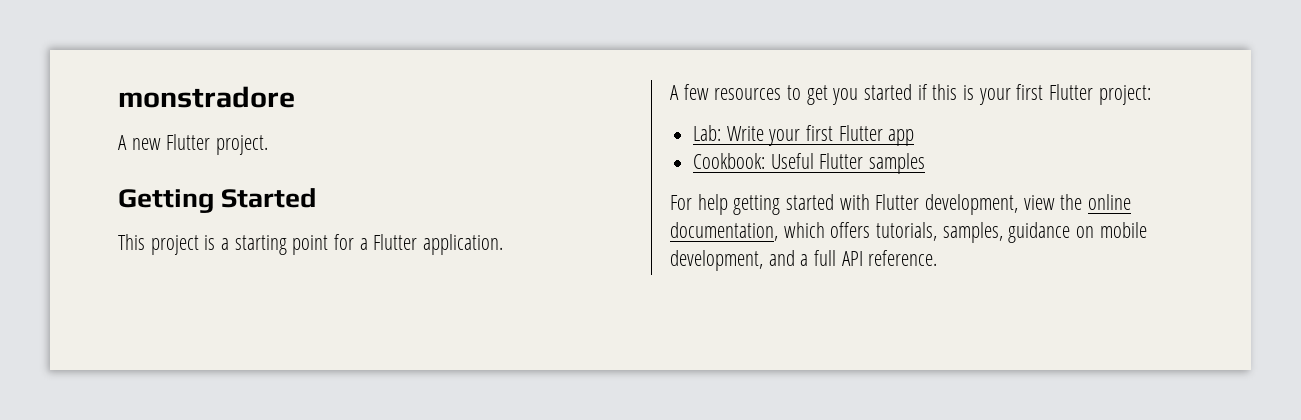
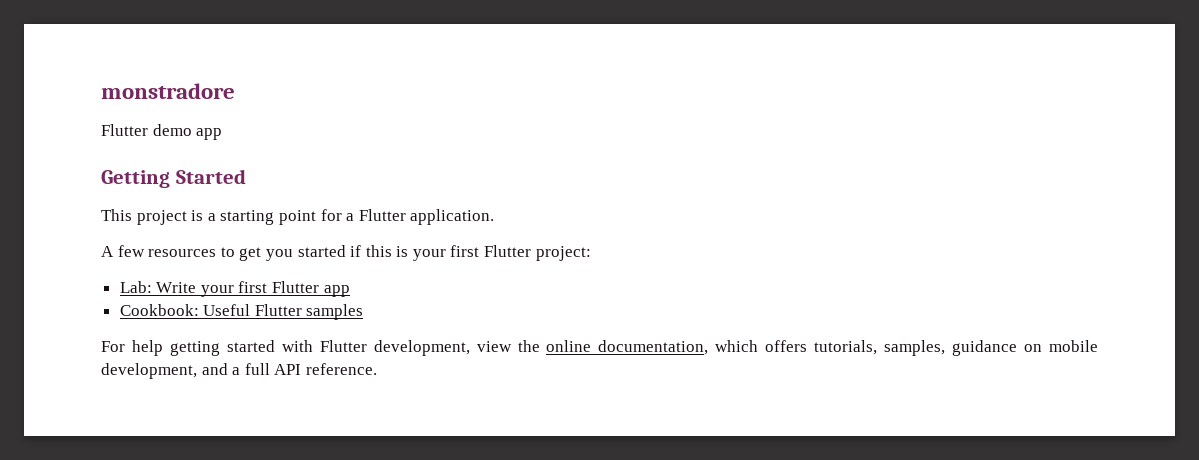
[118,134,269,155] A new Flutter project. -> [101,124,223,140] Flutter demo app

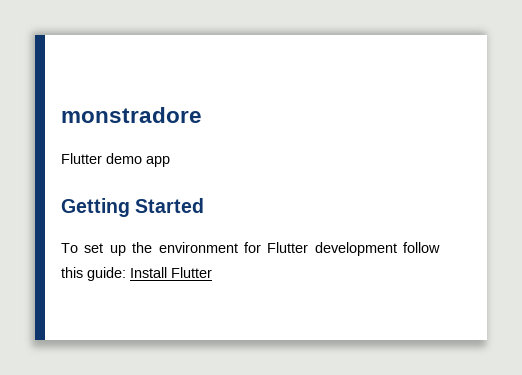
[101,209,495,225] [101,245,591,261] [119,281,350,297] [119,304,364,320] [101,340,1098,356] [101,363,377,379] This project is a starting point for a Flutter application. // A few resources to get you started if this is your first Flutter project: // Lab: Write your first Flutter app // Cookbook: Useful Flutter samples // For help getting started with Flutter development, view the online documentation, which offers tutorials, samples, guidance on mobile development, and a full API reference. -> [61,242,440,256] [61,267,212,281] To set up the environment for Flutter development follow this guide: Install Flutter

